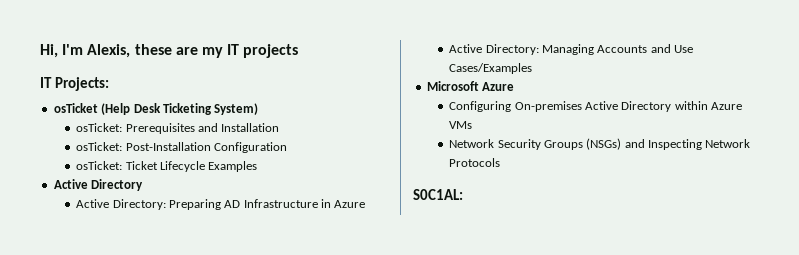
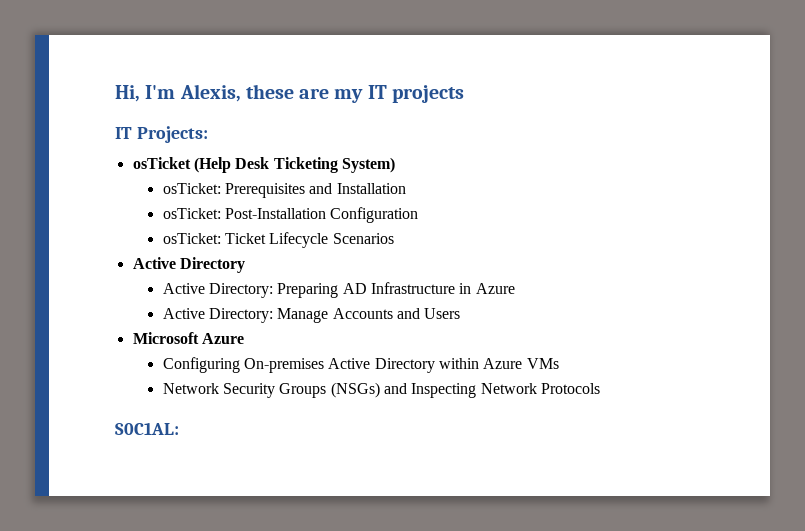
[208,161,258,172] Examples -> [332,233,394,244] Scenarios
[541,44,594,55] Managing -> [277,308,329,323] Manage
[674,45,694,53] [449,63,533,74] Use Cases/Examples -> [424,308,461,319] Users

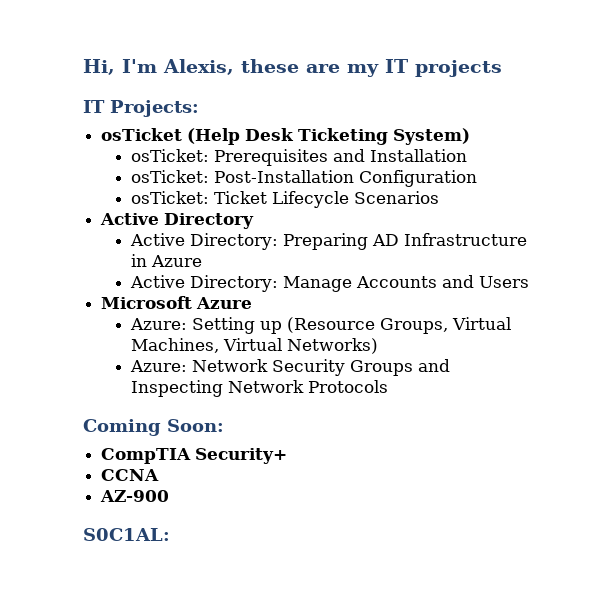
[162,357,559,373] Configuring On-premises Active Directory within Azure VMs // -> [130,317,512,334] [131,338,379,354] [130,360,188,372] Azure: Setting up (Resource Groups, Virtual Machines, Virtual Networks) // Azure:
[330,382,380,398] (NSGs) -> (414, 368) none
(600, 388) none -> [83,419,224,436] [101,448,288,464] [101,469,160,481] [100,490,170,502] // Coming Soon: // CompTIA Security+ // CCNA // AZ-900

